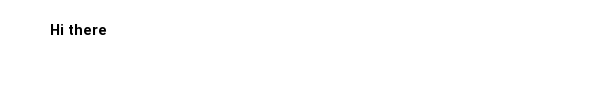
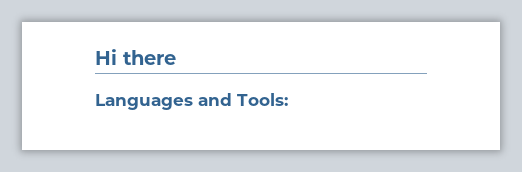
(107, 29) none -> [95,93,288,110] // Languages and Tools:

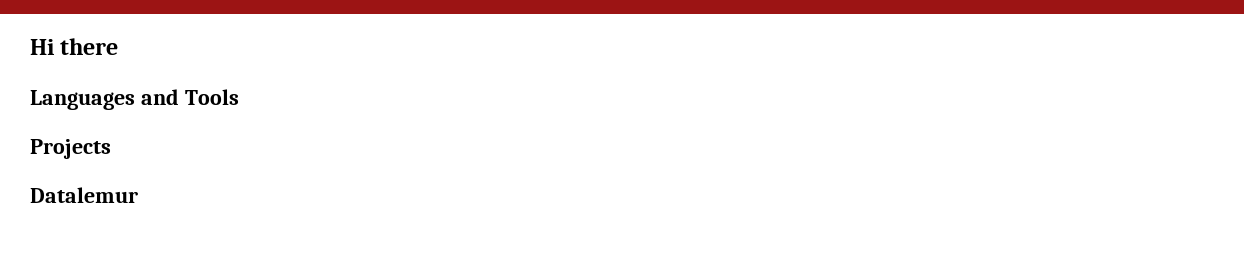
[237,93,288,106] Tools: -> [184,89,239,105] [30,139,111,159] [30,187,138,203] Tools // Projects // Datalemur

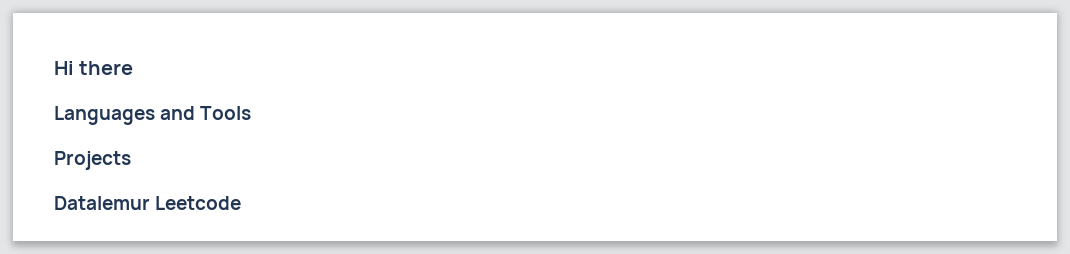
(138, 195) none -> [155,196,242,210] Leetcode

